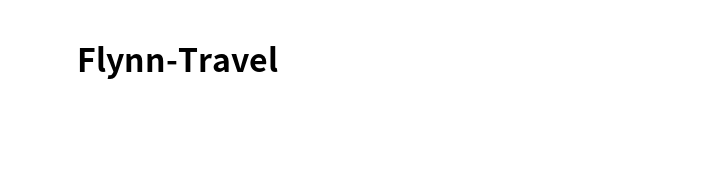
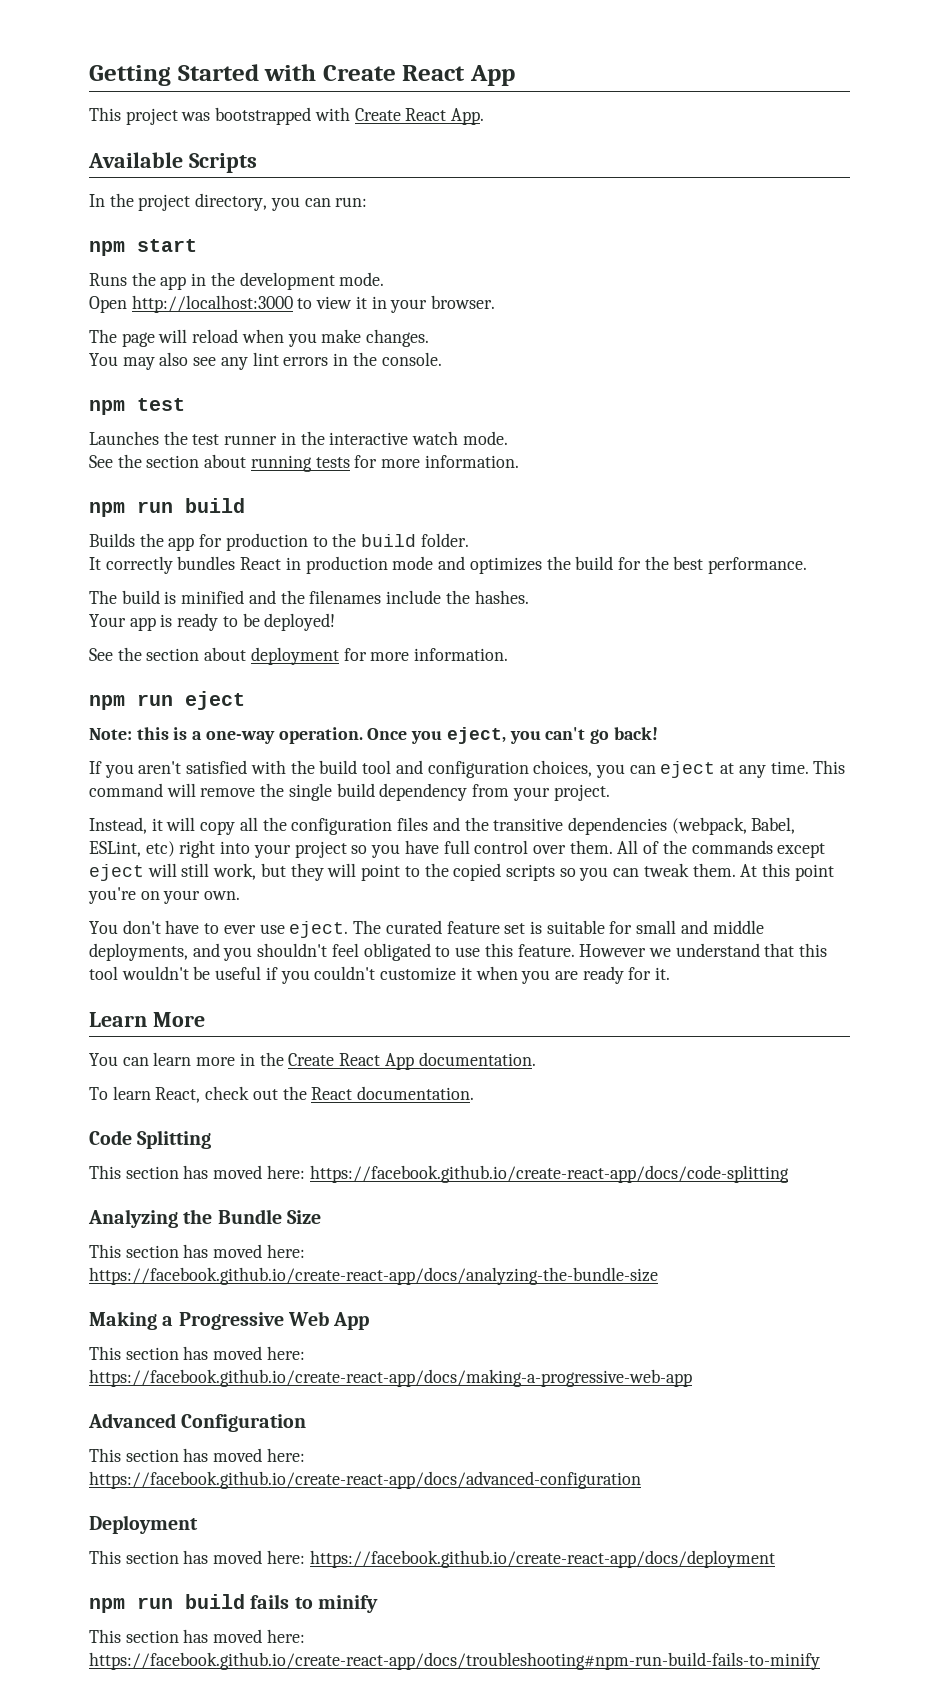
[77,46,278,79] Flynn-Travel -> [89,64,516,86] [89,107,485,125] [88,152,257,173] [89,193,368,211] [89,239,197,256] [89,272,385,290] [89,295,496,313] [89,329,430,347] [89,352,442,370] [89,398,185,415] [89,431,508,445] [89,454,519,472] [89,498,245,517] [89,533,469,551] [89,556,808,574] [89,590,529,604] [89,613,336,631] [89,647,509,665] [89,691,245,710] [89,727,658,744] [89,760,846,778] [89,783,610,801] [89,817,796,835] [89,840,826,858] [89,863,834,881] [88,887,241,904] [89,920,764,938] [89,943,828,961] [89,966,671,984] [89,1012,205,1027] [89,1052,536,1070] [89,1086,475,1103] [89,1130,212,1149] [89,1165,789,1183] [88,1209,321,1228] [89,1244,305,1258] [89,1267,658,1285] [89,1311,370,1330] [89,1346,305,1360] [89,1369,692,1387] [88,1413,307,1432] [89,1448,305,1462] [89,1471,641,1489] [89,1515,198,1534] [89,1550,775,1568] [89,1594,378,1613] [89,1629,305,1643] [89,1652,820,1670] Getting Started with Create React App // This project was bootstrapped with Create React App. // Available Scripts // In the project directory, you can run: // npm start // Runs the app in the development mode. // Open http://localhost:3000 to view it in your browser. // The page will reload when you make changes. // You may also see any lint errors in the console. // npm test // Launches the test runner in the interactive watch mode. // See the section about running tests for more information. // npm run build // Builds the app for production to the build folder. // It correctly bundles React in production mode and optimizes the build for the best performance. // The build is minified and the filenames include the hashes. // Your app is ready to be deployed! // See the section about deployment for more information. // npm run eject // Note: this is a one-way operation. Once you eject, you can't go back! // If you aren't satisfied with the build tool and configuration choices, you can eject at any time. This command will remove the single build dependency from your project. // Instead, it will copy all the configuration files and the transitive dependencies (webpack, Babel, ESLint, etc) right into your project so you have full control over them. All of the commands except eject will still work, but they will point to the copied scripts so you can tweak them. At this point you're on your own. // You don't have to ever use eject. The curated feature set is suitable for small and middle deployments, and you shouldn't feel obligated to use this feature. However we understand that this tool wouldn't be useful if you couldn't customize it when you are ready for it. // Learn More // You can learn more in the Create React App documentation. // To learn React, check out the React documentation. // Code Splitting // This section has moved here: https://facebook.github.io/create-react-app/docs/code-splitting // Analyzing the Bundle Size // This section has moved here: https://facebook.github.io/create-react-app/docs/analyzing-the-bundle-size // Making a Progressive Web App // This section has moved here: https://facebook.github.io/create-react-app/docs/making-a-progressive-web-app // Advanced Configuration // This section has moved here: https://facebook.github.io/create-react-app/docs/advanced-configuration // Deployment // This section has moved here: https://facebook.github.io/create-react-app/docs/deployment // npm run build fails to minify // This section has moved here: https://facebook.github.io/create-react-app/docs/troubleshooting#npm-run-build-fails-to-minify

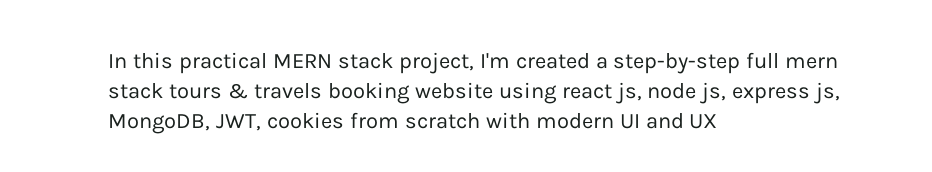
[89,64,516,86] [89,107,485,125] [88,152,257,173] [89,193,368,211] [89,239,197,256] [89,272,385,290] [89,295,496,313] [89,329,430,347] [89,352,442,370] [89,398,185,415] [89,431,508,445] [89,454,519,472] [89,498,245,517] [89,533,469,551] [89,556,808,574] [89,590,529,604] [89,613,336,631] [89,647,509,665] [89,691,245,710] [89,727,658,744] [89,760,846,778] [89,783,610,801] [89,817,796,835] [89,840,826,858] [89,863,834,881] [88,887,241,904] [89,920,764,938] [89,943,828,961] [89,966,671,984] [89,1012,205,1027] [89,1052,536,1070] [89,1086,475,1103] [89,1130,212,1149] [89,1165,789,1183] [88,1209,321,1228] [89,1244,305,1258] [89,1267,658,1285] [89,1311,370,1330] [89,1346,305,1360] [89,1369,692,1387] [88,1413,307,1432] [89,1448,305,1462] [89,1471,641,1489] [89,1515,198,1534] [89,1550,775,1568] [89,1594,378,1613] [89,1629,305,1643] [89,1652,820,1670] Getting Started with Create React App // This project was bootstrapped with Create React App. // Available Scripts // In the project directory, you can run: // npm start // Runs the app in the development mode. // Open http://localhost:3000 to view it in your browser. // The page will reload when you make changes. // You may also see any lint errors in the console. // npm test // Launches the test runner in the interactive watch mode. // See the section about running tests for more information. // npm run build // Builds the app for production to the build folder. // It correctly bundles React in production mode and optimizes the build for the best performance. // The build is minified and the filenames include the hashes. // Your app is ready to be deployed! // See the section about deployment for more information. // npm run eject // Note: this is a one-way operation. Once you eject, you can't go back! // If you aren't satisfied with the build tool and configuration choices, you can eject at any time. This command will remove the single build dependency from your project. // Instead, it will copy all the configuration files and the transitive dependencies (webpack, Babel, ESLint, etc) right into your project so you have full control over them. All of the commands except eject will still work, but they will point to the copied scripts so you can tweak them. At this point you're on your own. // You don't have to ever use eject. The curated feature set is suitable for small and middle deployments, and you shouldn't feel obligated to use this feature. However we understand that this tool wouldn't be useful if you couldn't customize it when you are ready for it. // Learn More // You can learn more in the Create React App documentation. // To learn React, check out the React documentation. // Code Splitting // This section has moved here: https://facebook.github.io/create-react-app/docs/code-splitting // Analyzing the Bundle Size // This section has moved here: https://facebook.github.io/create-react-app/docs/analyzing-the-bundle-size // Making a Progressive Web App // This section has moved here: https://facebook.github.io/create-react-app/docs/making-a-progressive-web-app // Advanced Configuration // This section has moved here: https://facebook.github.io/create-react-app/docs/advanced-configuration // Deployment // This section has moved here: https://facebook.github.io/create-react-app/docs/deployment // npm run build fails to minify // This section has moved here: https://facebook.github.io/create-react-app/docs/troubleshooting#npm-run-build-fails-to-minify -> [108,52,839,74] [108,82,841,104] [108,112,718,134] In this practical MERN stack project, I'm created a step-by-step full mern stack tours & travels booking website using react js, node js, express js, MongoDB, JWT, cookies from scratch with modern UI and UX

